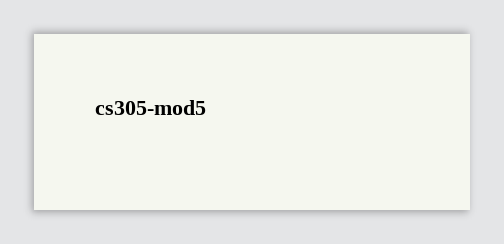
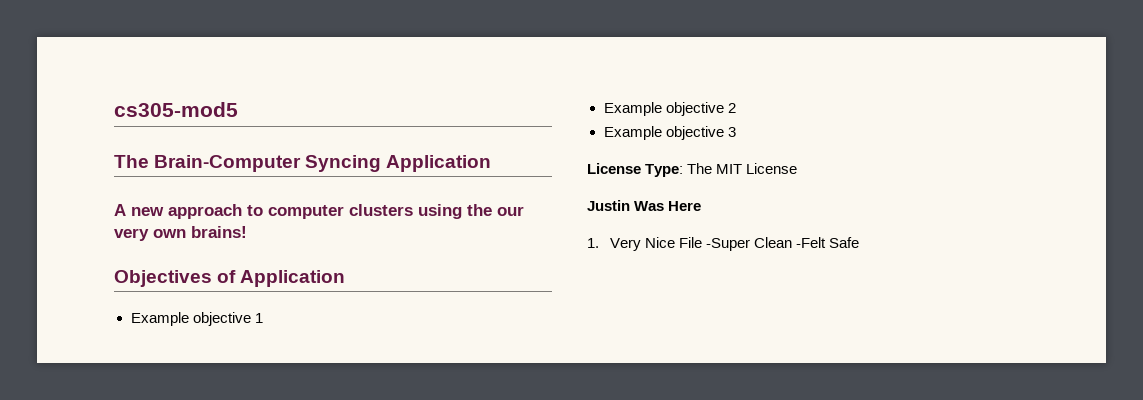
(206, 107) none -> [114,155,492,172] [114,204,524,219] [114,226,247,241] [114,270,346,287] [130,312,263,326] [603,102,736,116] [603,126,736,140] [587,163,798,177] [587,200,702,211] [587,237,860,251] // The Brain-Computer Syncing Application // A new approach to computer clusters using the our very own brains! // Objectives of Application // Example objective 1 // Example objective 2 // Example objective 3 // License Type: The MIT License // Justin Was Here // 1. Very Nice File -Super Clean -Felt Safe

